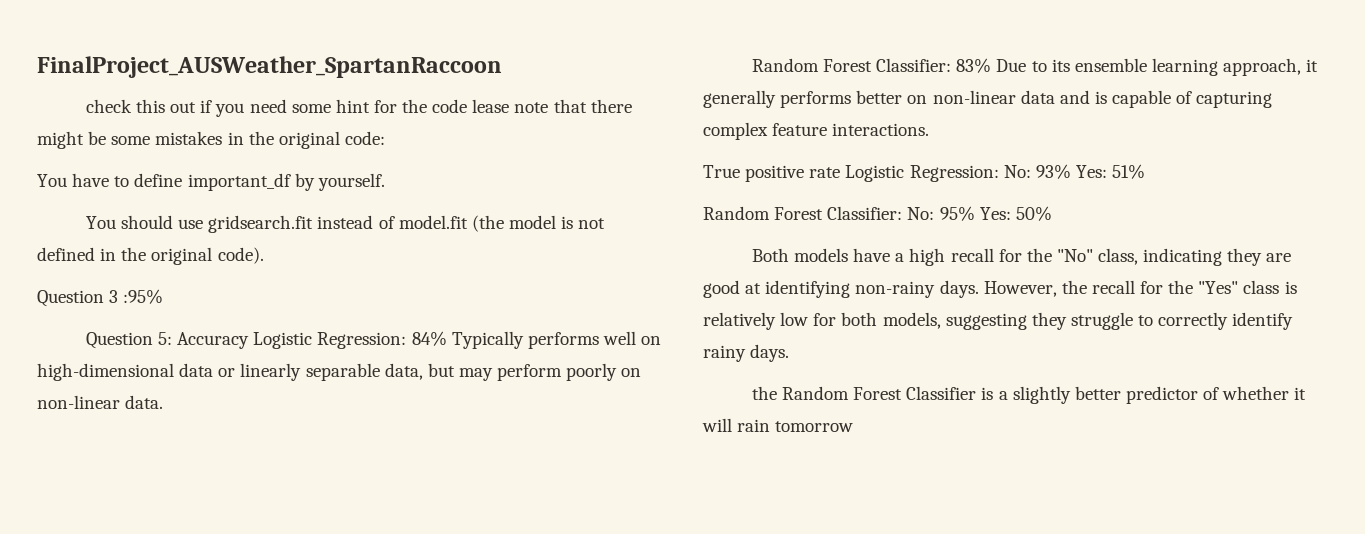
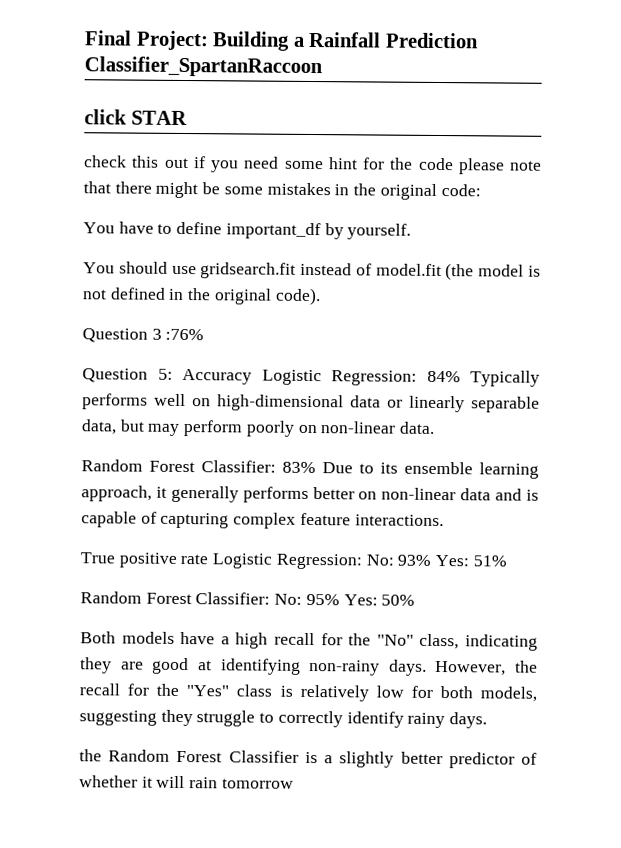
[37,56,502,78] FinalProject_AUSWeather_SpartanRaccoon -> [84,30,479,51] [84,56,323,78] [84,109,187,126] Final Project: Building a Rainfall Prediction Classifier_SpartanRaccoon // click STAR
[472,99,510,113] lease -> [457,158,505,175] please
[123,289,164,304] :95% -> [165,328,205,341] :76%

